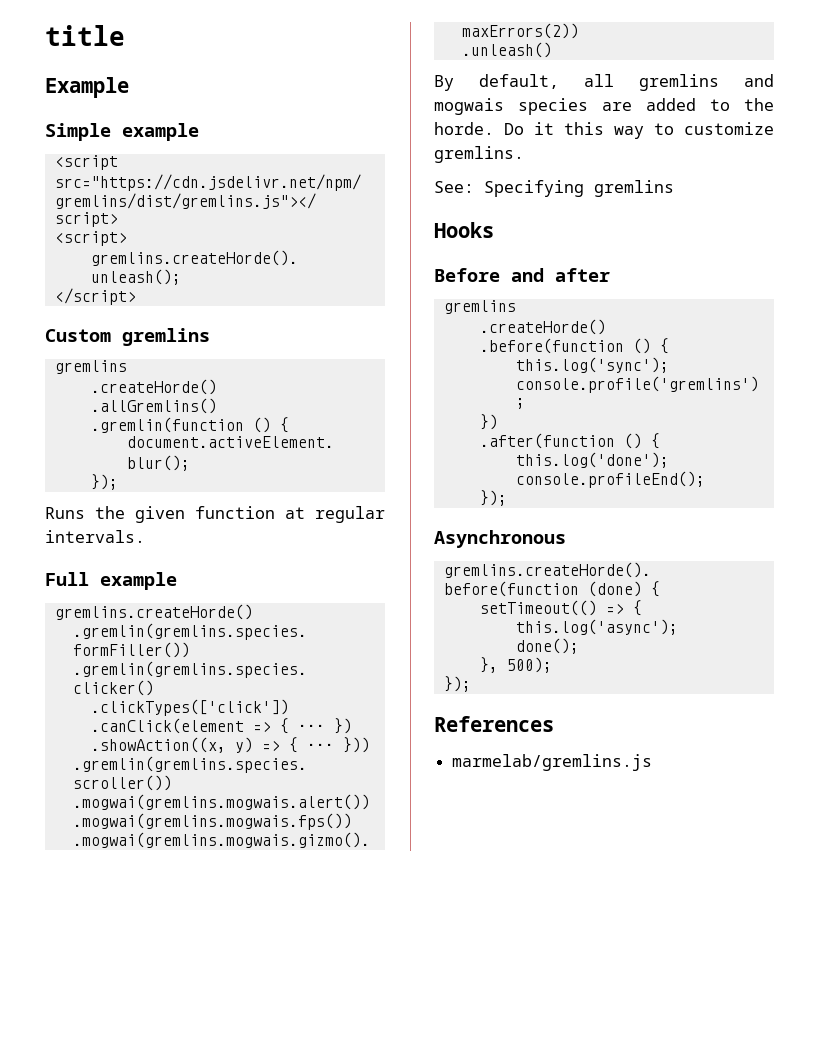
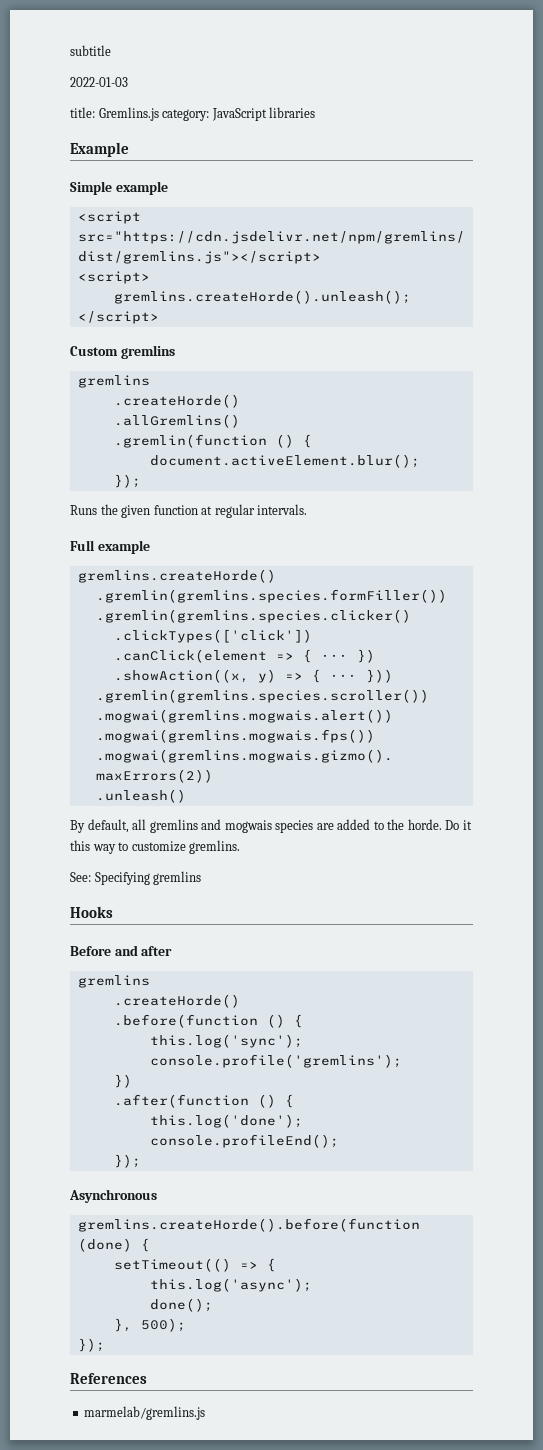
[45,25,125,46] title -> [70,45,111,56] [70,77,128,87] [70,107,316,121] subtitle // 2022-01-03 // title: Gremlins.js category: JavaScript libraries

